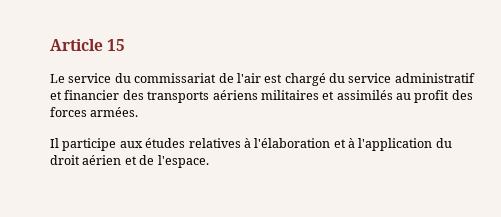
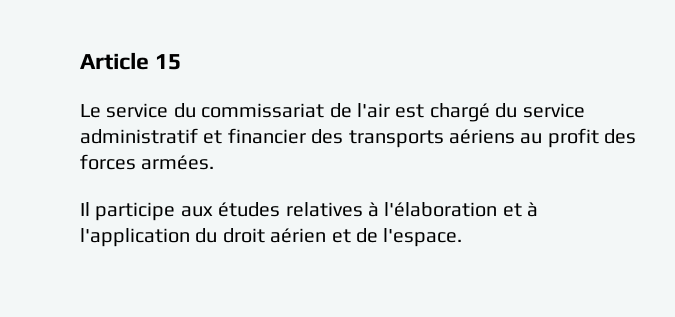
[260,90,393,100] militaires et assimilés -> (515, 136) none

